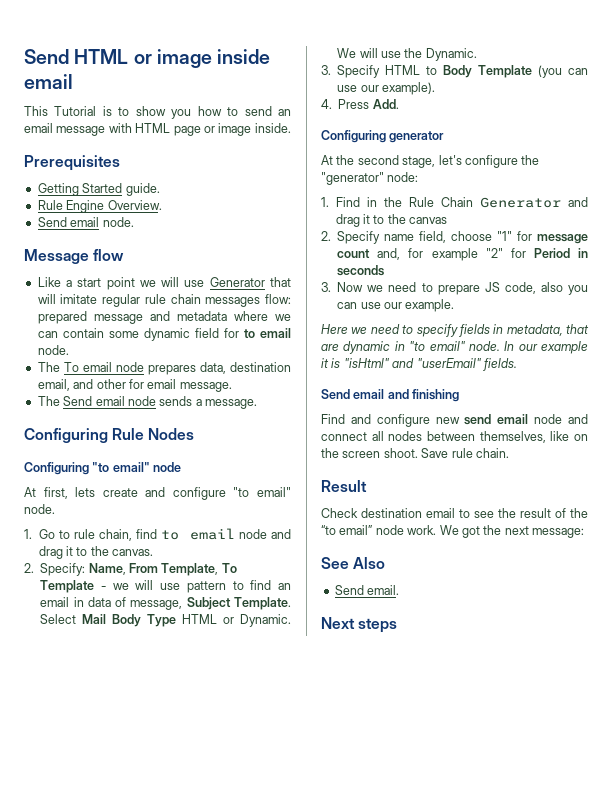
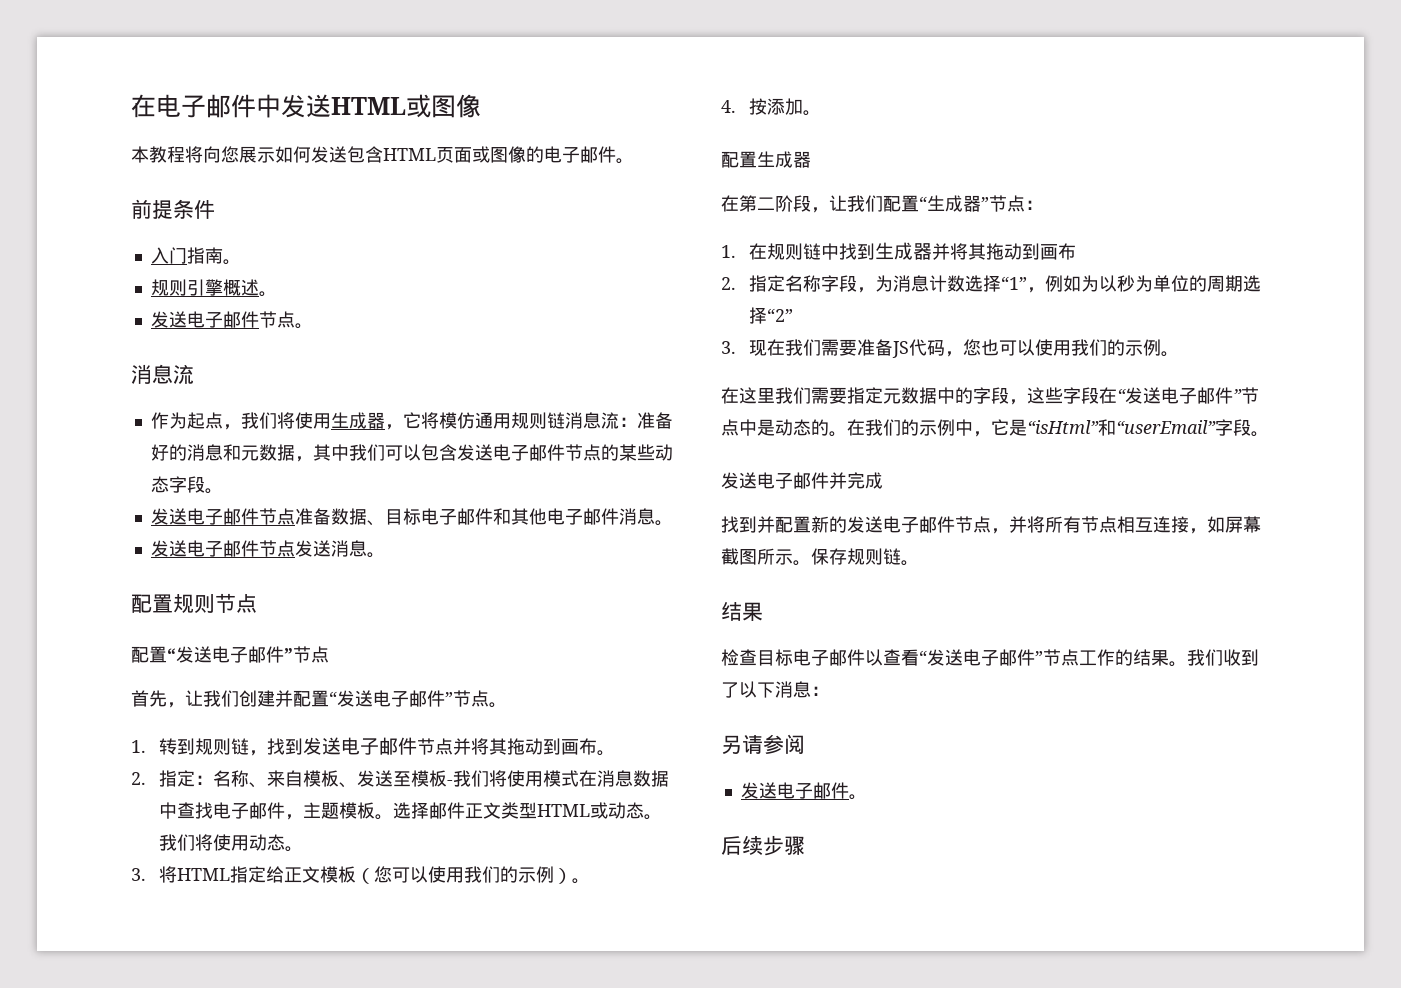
[24,49,271,68] [24,74,73,89] [24,106,292,119] [24,123,291,136] [24,155,120,171] [37,183,160,196] [37,200,162,213] [37,217,134,227] [24,249,125,264] [37,277,291,290] [37,294,291,307] [37,311,291,324] [37,328,291,341] [37,345,69,355] [37,362,291,375] [37,379,232,392] [37,396,257,409] [24,428,195,443] [24,462,182,475] [24,487,291,500] [24,504,55,514] [24,528,291,541] [38,546,154,559] [24,563,237,576] [40,580,291,593] [40,597,291,610] [40,614,291,627] [337,48,477,61] [321,65,588,78] [337,82,435,95] [321,99,399,109] [321,130,445,143] [321,155,540,168] [321,172,419,185] [321,197,588,208] [335,214,448,227] [321,231,588,244] [337,248,588,261] [337,265,385,276] [321,282,588,295] [337,299,455,312] [321,324,589,337] [321,341,588,354] [321,358,517,371] [321,389,460,402] [321,414,588,427] [321,431,588,443] [321,448,509,458] [321,480,367,492] [321,508,588,518] [321,525,584,538] [321,557,386,569] [334,585,400,595] [321,617,398,633] Send HTML or image inside email // This Tutorial is to show you how to send an email message with HTML page or image inside. // Prerequisites // Getting Started guide. // Rule Engine Overview. // Send email node. // Message flow // Like a start point we will use Generator that will imitate regular rule chain messages flow: prepared message and metadata where we can contain some dynamic field for to email node. // The To email node prepares data, destination email, and other for email message. // The Send email node sends a message. // Configuring Rule Nodes // Configuring "to email" node // At first, lets create and configure "to email" node. // 1. Go to rule chain, find to email node and drag it to the canvas. // 2. Specify: Name, From Template, To Template - we will use pattern to find an email in data of message, Subject Template. Select Mail Body Type HTML or Dynamic. We will use the Dynamic. // 3. Specify HTML to Body Template (you can use our example). // 4. Press Add. // Configuring generator // At the second stage, let's configure the "generator" node: // 1. Find in the Rule Chain Generator and drag it to the canvas // 2. Specify name field, choose "1" for message count and, for example "2" for Period in seconds // 3. Now we need to prepare JS code, also you can use our example. // Here we need to specify fields in metadata, that are dynamic in "to email" node. In our example it is "isHtml" and "userEmail" fields. // Send email and finishing // Find and configure new send email node and connect all nodes between themselves, like on the screen shoot. Save rule chain. // Result // Check destination email to see the result of the “to email” node work. We got the next message: // See Also // Send email. // Next steps -> [131,94,481,118] [131,146,634,164] [131,199,215,219] [150,247,241,265] [150,279,277,297] [150,311,313,329] [131,364,194,384] [150,412,673,430] [150,444,673,462] [150,476,223,494] [150,508,673,526] [150,540,385,558] [131,593,257,613] [131,646,329,663] [131,690,507,708] [131,737,616,756] [131,770,670,788] [159,802,663,820] [159,834,304,852] [131,866,591,884] [721,98,822,116] [721,151,811,168] [721,195,1043,213] [721,242,1077,260] [721,275,1262,293] [749,307,794,324] [721,339,1180,358] [721,387,1259,405] [721,419,1269,437] [721,472,883,489] [721,516,1261,534] [721,548,919,566] [721,602,763,621] [721,649,1259,667] [721,681,829,698] [721,734,805,754] [740,782,867,800] [721,835,805,856] 在电子邮件中发送HTML或图像 // 本教程将向您展示如何发送包含HTML页面或图像的电子邮件。 // 前提条件 // 入门指南。 // 规则引擎概述。 // 发送电子邮件节点。 // 消息流 // 作为起点，我们将使用生成器，它将模仿通用规则链消息流：准备好的消息和元数据，其中我们可以包含发送电子邮件节点的某些动态字段。 // 发送电子邮件节点准备数据、目标电子邮件和其他电子邮件消息。 // 发送电子邮件节点发送消息。 // 配置规则节点 // 配置“发送电子邮件”节点 // 首先，让我们创建并配置“发送电子邮件”节点。 // 1.转到规则链，找到发送电子邮件节点并将其拖动到画布。 // 2.指定：名称、来自模板、发送至模板-我们将使用模式在消息数据中查找电子邮件，主题模板。选择邮件正文类型HTML或动态。我们将使用动态。 // 3.将HTML指定给正文模板（您可以使用我们的示例）。 // 4.按添加。 // 配置生成器 // 在第二阶段，让我们配置“生成器”节点： // 1.在规则链中找到生成器并将其拖动到画布 // 2.指定名称字段，为消息计数选择“1”，例如为以秒为单位的周期选择“2” // 3.现在我们需要准备JS代码，您也可以使用我们的示例。 // 在这里我们需要指定元数据中的字段，这些字段在“发送电子邮件”节点中是动态的。在我们的示例中，它是“isHtml”和“userEmail”字段。 // 发送电子邮件并完成 // 找到并配置新的发送电子邮件节点，并将所有节点相互连接，如屏幕截图所示。保存规则链。 // 结果 // 检查目标电子邮件以查看“发送电子邮件”节点工作的结果。我们收到了以下消息： // 另请参阅 // 发送电子邮件。 // 后续步骤

